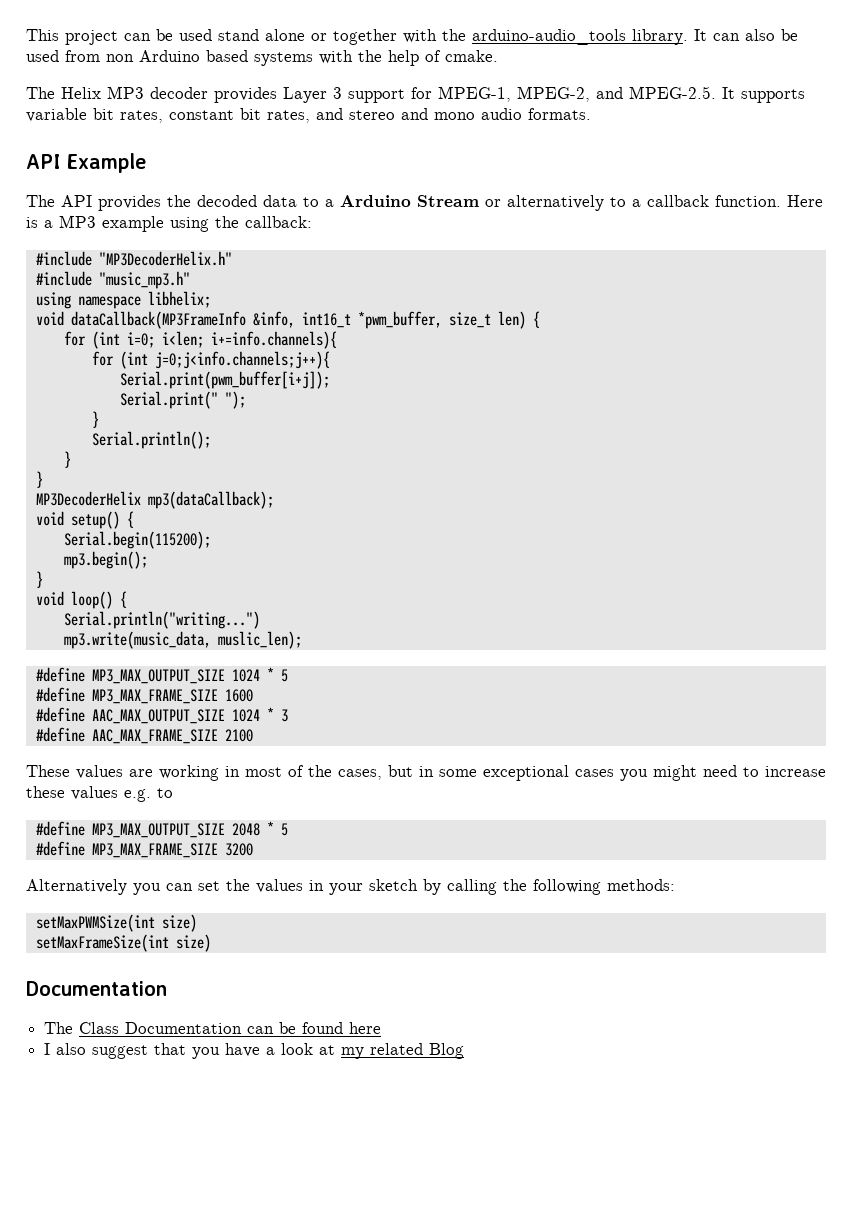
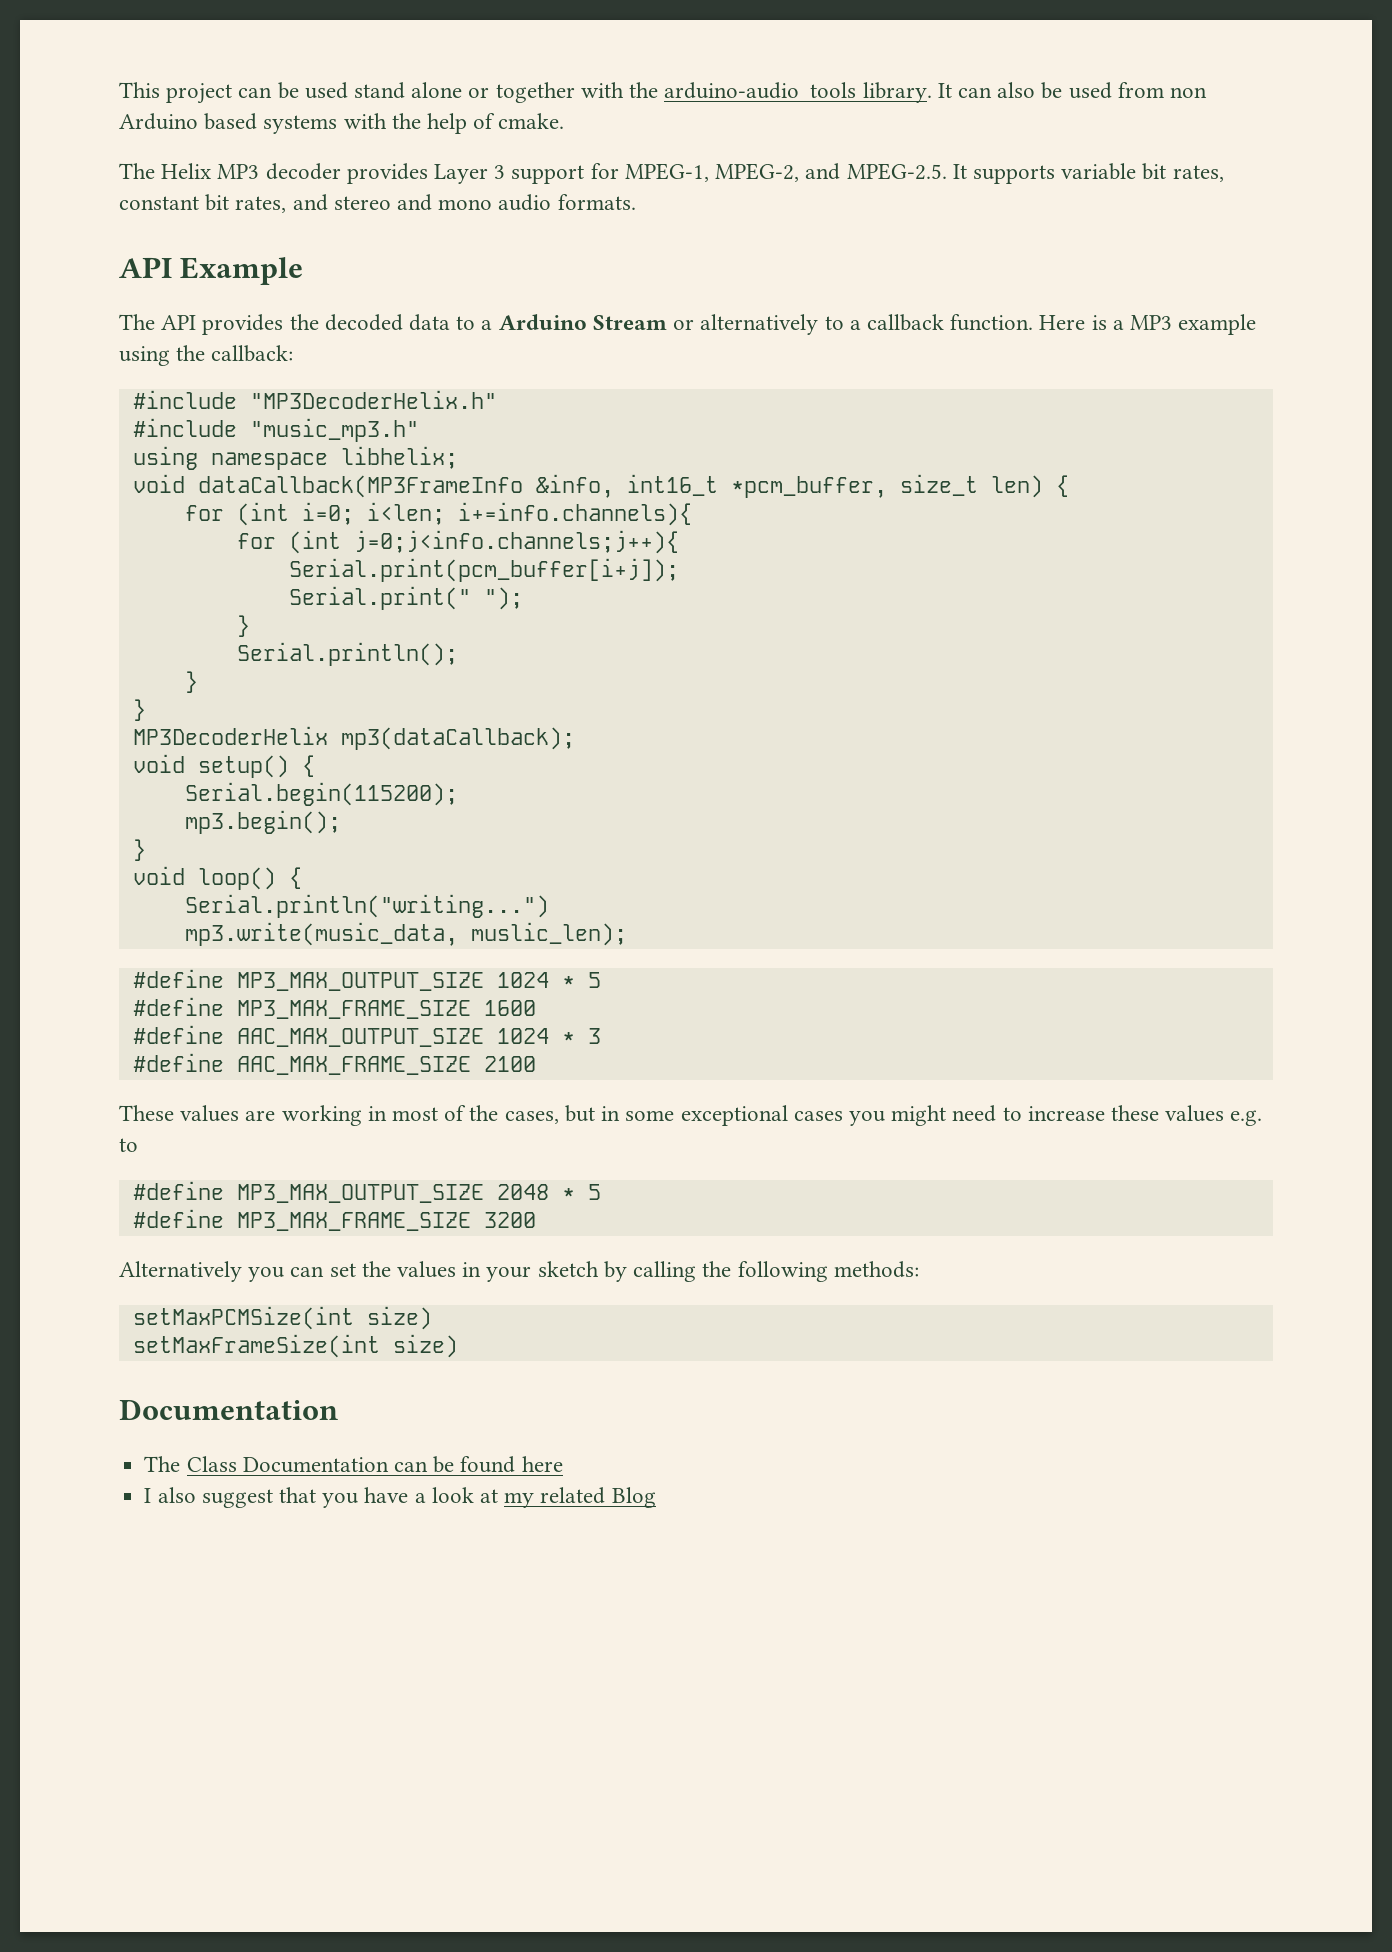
[357,311,442,329] *pwm_buffer, -> [730,476,887,498] *pcm_buffer,
[119,371,330,389] Serial.print(pwm_buffer[i+j]); -> [288,558,679,582] Serial.print(pcm_buffer[i+j]);
[35,914,155,932] setMaxPWMSize(int -> [132,1306,354,1330] setMaxPCMSize(int

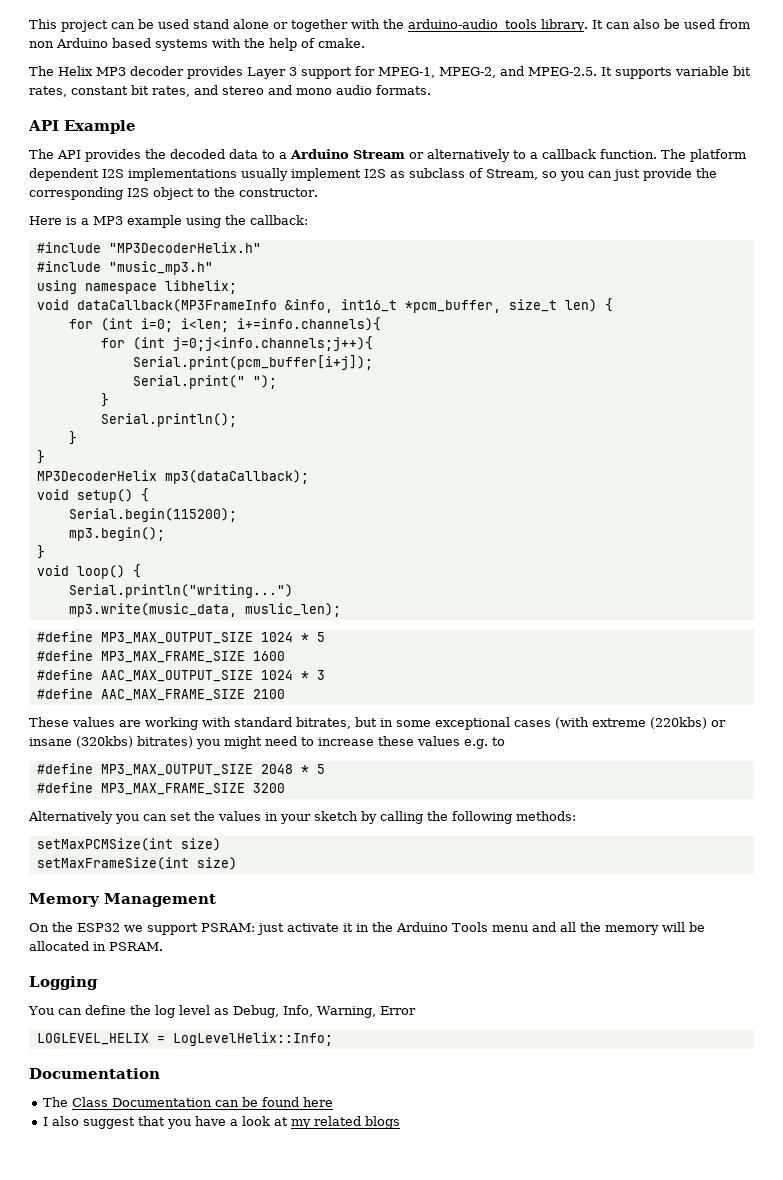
(1034, 322) none -> [661,149,746,162] [29,168,717,181] [29,187,318,200] The platform dependent I2S implementations usually implement I2S as subclass of Stream, so you can just provide the corresponding I2S object to the constructor. //
[367,1105,559,1124] in most of the cases, -> [202,717,351,729] with standard bitrates,
(843, 1116) none -> [555,717,726,729] [29,736,193,748] (with extreme (220kbs) or insane (320kbs) bitrates)
(458, 1346) none -> [29,893,216,907] [29,922,705,935] [29,941,163,951] [29,976,98,990] [28,1005,416,1018] [36,1032,333,1046] // Memory Management // On the ESP32 we support PSRAM: just activate it in the Arduino Tools menu and all the memory will be allocated in PSRAM. // Logging // You can define the log level as Debug, Info, Warning, Error // LOGLEVEL_HELIX = LogLevelHelix::Info;
[611,1487,656,1508] Blog -> [364,1116,400,1129] blogs

